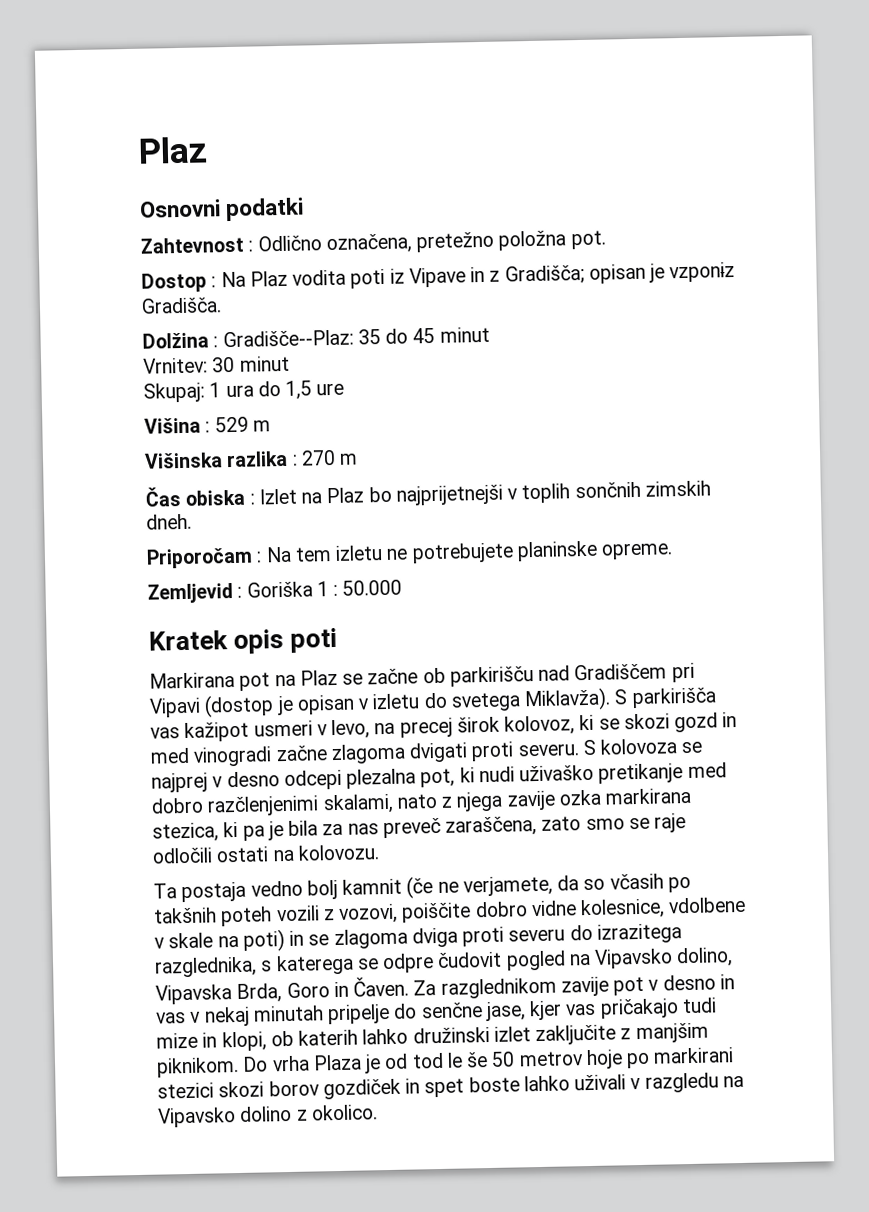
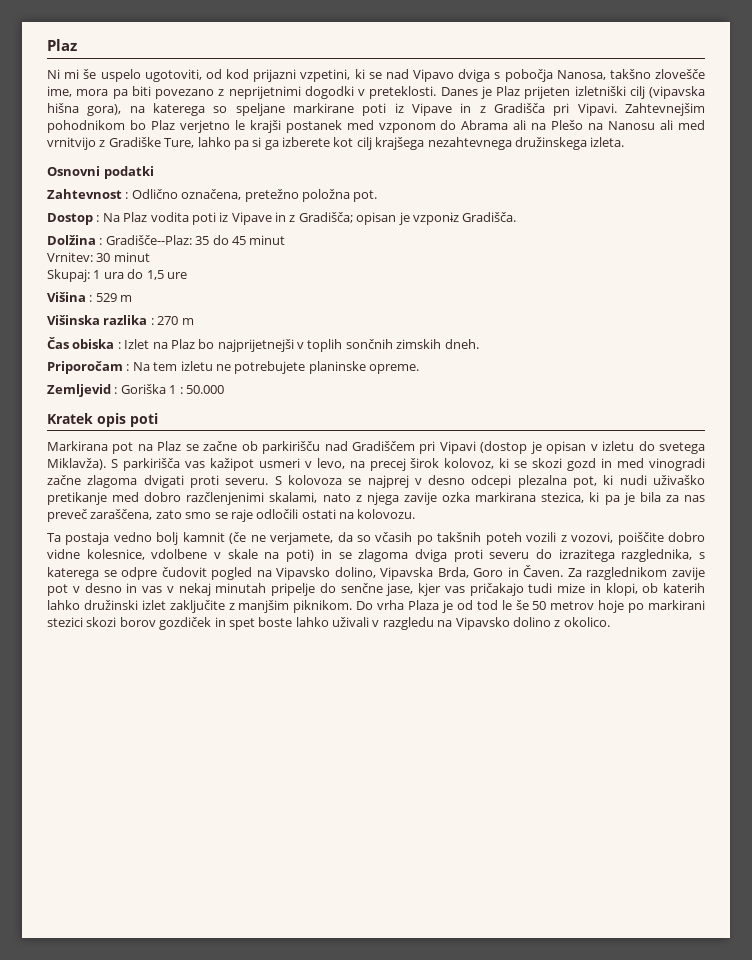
[138,136,208,164] Plaz -> [47,39,77,51] [47,69,705,82] [47,86,705,99] [47,103,705,116] [47,120,706,133] [47,137,625,150] Plaz // Ni mi še uspelo ugotoviti, od kod prijazni vzpetini, ki se nad Vipavo dviga s pobočja Nanosa, takšno zlovešče ime, mora pa biti povezano z neprijetnimi dogodki v preteklosti. Danes je Plaz prijeten izletniški cilj (vipavska hišna gora), na katerega so speljane markirane poti iz Vipave in z Gradišča pri Vipavi. Zahtevnejšim pohodnikom bo Plaz verjetno le krajši postanek med vzponom do Abrama ali na Plešo na Nanosu ali med vrnitvijo z Gradiške Ture, lahko pa si ga izberete kot cilj krajšega nezahtevnega družinskega izleta.

